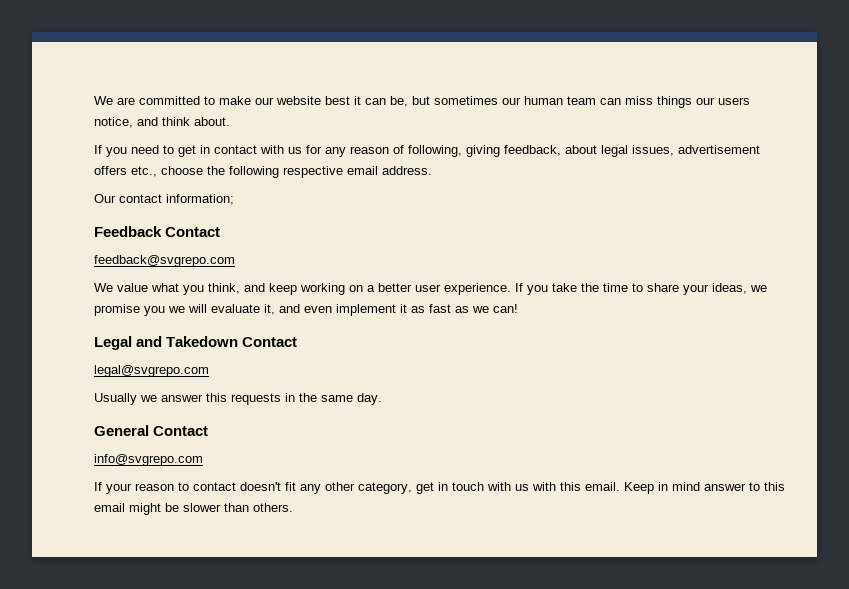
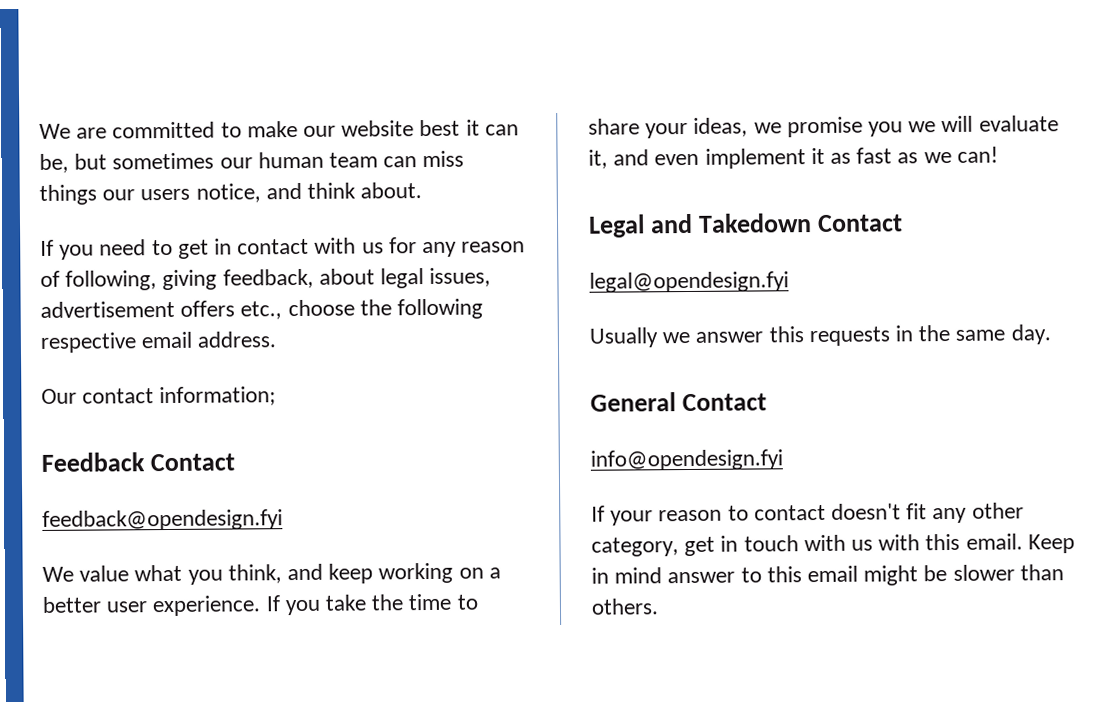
[94,255,235,267] feedback@svgrepo.com -> [42,509,283,531] feedback@opendesign.fyi
[94,365,209,377] legal@svgrepo.com -> [589,271,789,293] legal@opendesign.fyi
[94,454,203,466] info@svgrepo.com -> [590,449,783,471] info@opendesign.fyi

